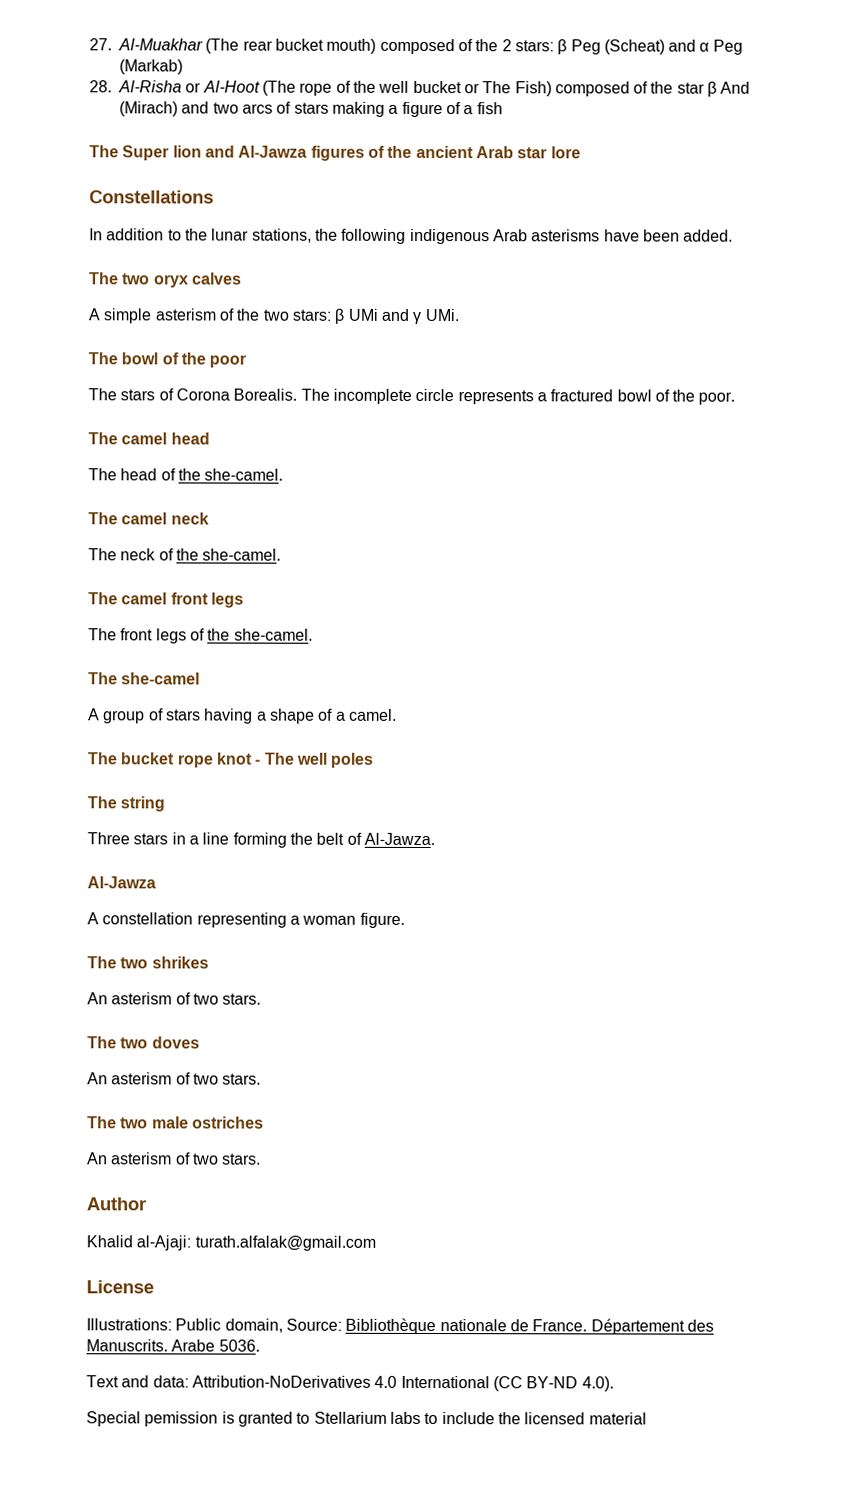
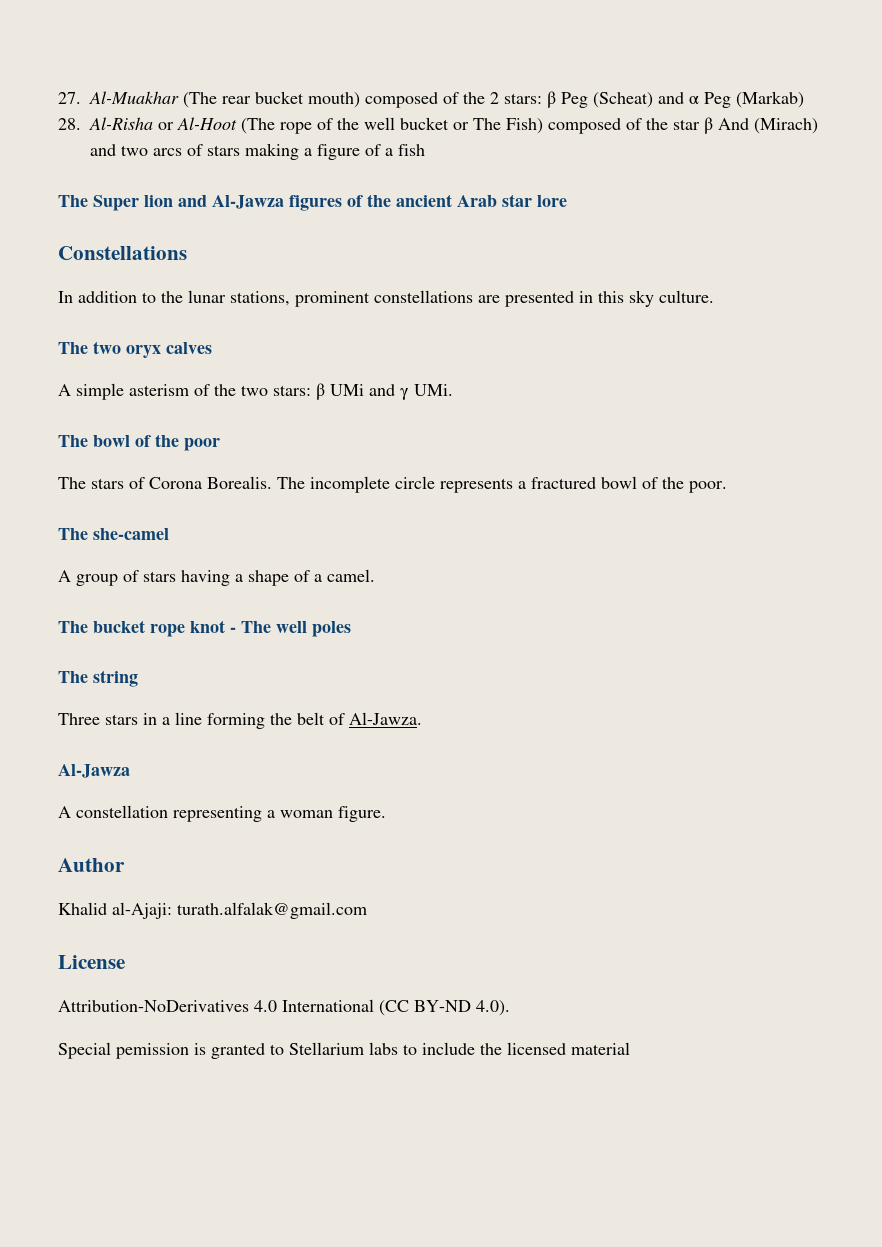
[314,228,734,245] the following indigenous Arab asterisms have been added. -> [295,290,714,307] prominent constellations are presented in this sky culture.
[88,432,210,445] [88,468,284,481] [88,512,209,525] [88,548,282,561] [88,592,244,608] [88,628,313,644] // The camel head // The head of the she-camel. // The camel neck // The neck of the she-camel. // The camel front legs // The front legs of the she-camel. -> (727, 487) none
[87,956,209,969] [87,992,262,1005] [87,1036,200,1049] [87,1072,262,1085] [87,1116,264,1129] [87,1152,262,1165] // The two shrikes // An asterism of two stars. // The two doves // An asterism of two stars. // The two male ostriches // An asterism of two stars. -> (386, 814) none
[86,1317,714,1335] [86,1339,260,1352] [86,1375,189,1388] Illustrations: Public domain, Source: Bibliothèque nationale de France. Département des Manuscrits. Arabe 5036. // Text and data: -> (125, 962) none

